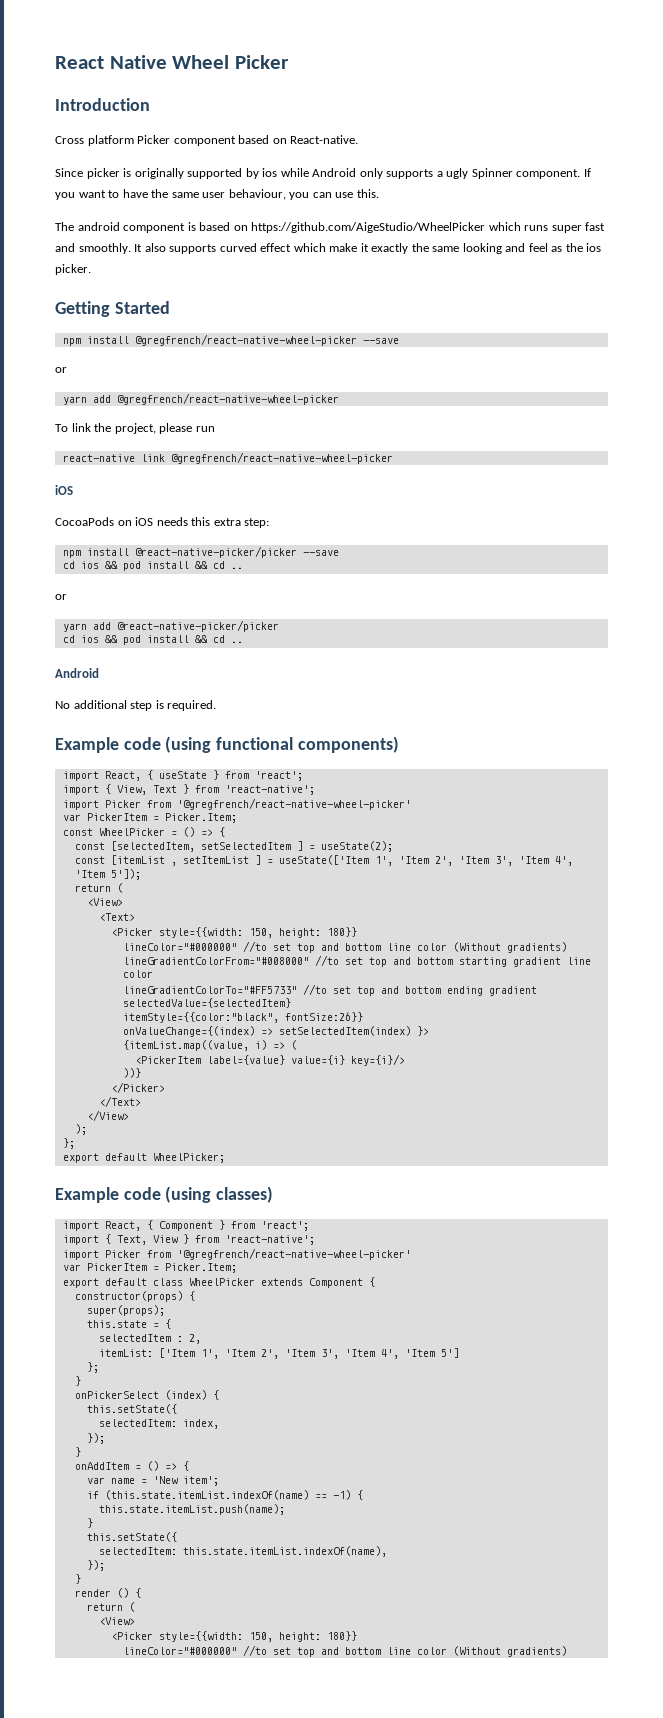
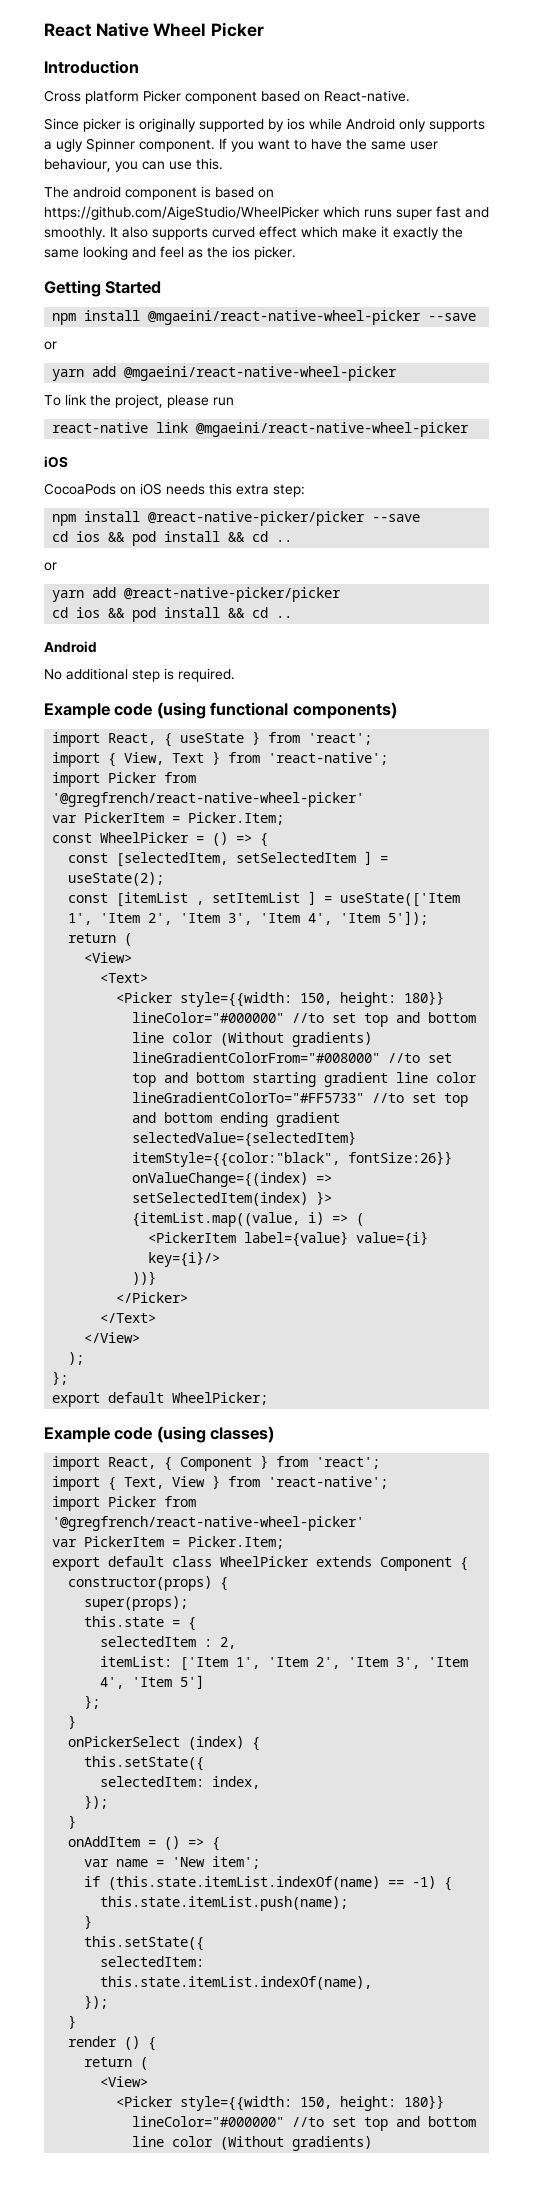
[134,334,357,346] @gregfrench/react-native-wheel-picker -> [148,310,422,325] @mgaeini/react-native-wheel-picker
[116,393,339,405] @gregfrench/react-native-wheel-picker -> [124,366,398,381] @mgaeini/react-native-wheel-picker
[170,452,393,464] @gregfrench/react-native-wheel-picker -> [196,422,470,437] @mgaeini/react-native-wheel-picker

